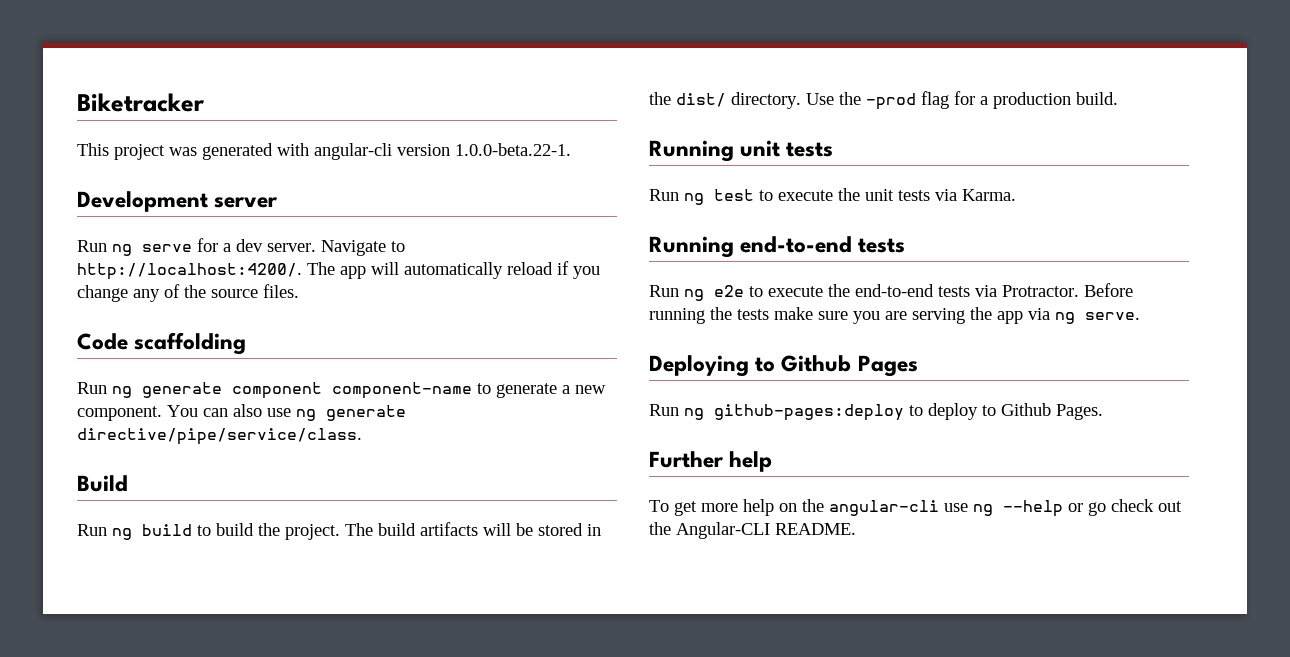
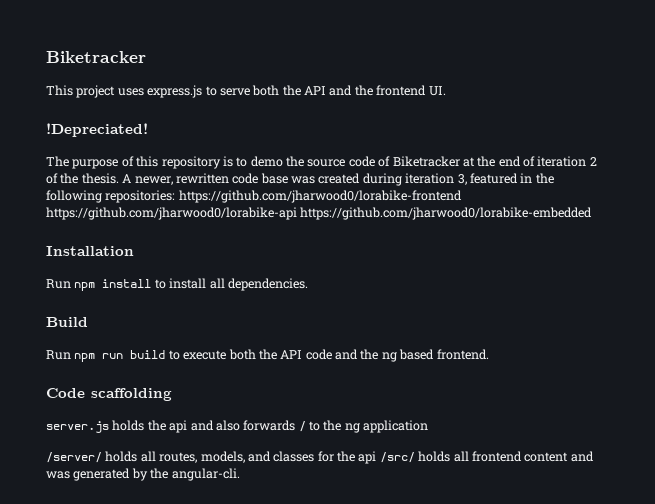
[169,143,571,160] [77,191,279,212] [77,238,405,256] [77,261,600,280] [77,284,299,302] [77,332,247,355] [77,382,606,399] [77,404,406,421] [77,428,362,445] [77,475,128,492] [77,522,601,540] [649,91,1118,110] [649,140,834,162] [649,188,1016,205] [649,236,906,258] [649,283,1133,301] [649,307,1140,324] [649,355,918,377] [649,403,1103,421] [649,451,773,472] [649,499,1182,517] [649,522,856,539] was generated with angular-cli version 1.0.0-beta.22-1. // Development server // Run ng serve for a dev server. Navigate to http://localhost:4200/. The app will automatically reload if you change any of the source files. // Code scaffolding // Run ng generate component component-name to generate a new component. You can also use ng generate directive/pipe/service/class. // Build // Run ng build to build the project. The build artifacts will be stored in the dist/ directory. Use the -prod flag for a production build. // Running unit tests // Run ng test to execute the unit tests via Karma. // Running end-to-end tests // Run ng e2e to execute the end-to-end tests via Protractor. Before running the tests make sure you are serving the app via ng serve. // Deploying to Github Pages // Run ng github-pages:deploy to deploy to Github Pages. // Further help // To get more help on the angular-cli use ng --help or go check out the Angular-CLI README. -> [117,85,446,98] [46,123,148,137] [46,156,597,169] [46,173,554,186] [46,190,462,203] [46,207,593,220] [46,246,134,256] [46,278,308,291] [46,317,88,327] [46,349,489,362] [46,388,172,401] [46,420,429,433] [46,451,594,464] [46,468,240,481] uses express.js to serve both the API and the frontend UI. // !Depreciated! // The purpose of this repository is to demo the source code of Biketracker at the end of iteration 2 of the thesis. A newer, rewritten code base was created during iteration 3, featured in the following repositories: https://github.com/jharwood0/lorabike-frontend https://github.com/jharwood0/lorabike-api https://github.com/jharwood0/lorabike-embedded // Installation // Run npm install to install all dependencies. // Build // Run npm run build to execute both the API code and the ng based frontend. // Code scaffolding // server.js holds the api and also forwards / to the ng application // /server/ holds all routes, models, and classes for the api /src/ holds all frontend content and was generated by the angular-cli.

